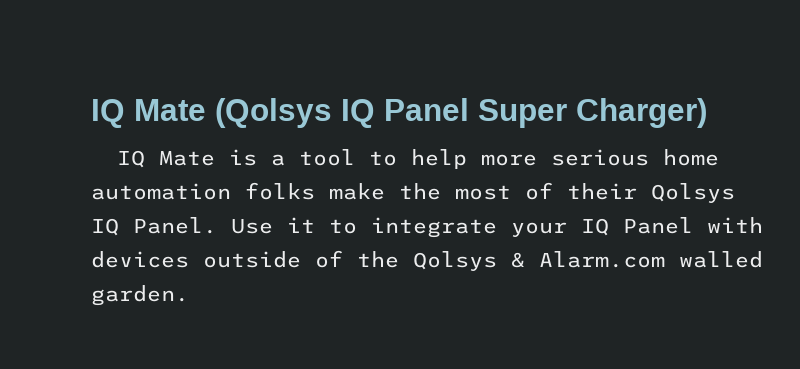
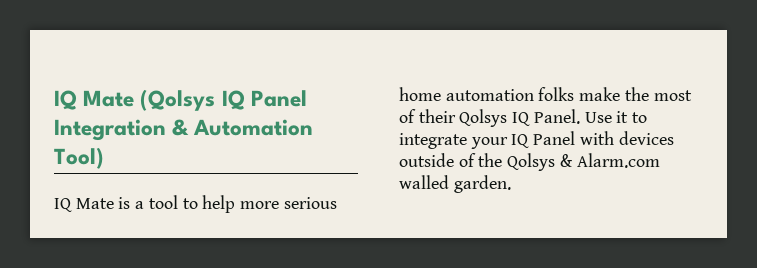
[478,98,707,128] Super Charger) -> [54,119,314,141] [54,147,104,169] Integration & Automation Tool)

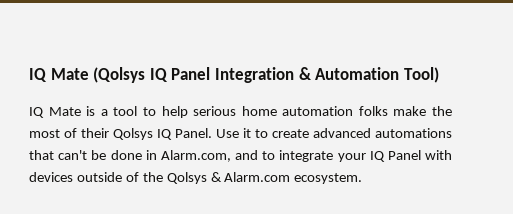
[240,201,280,209] more -> (188, 112) none
(648, 117) none -> [272,128,452,138] [29,150,276,162] create advanced automations that can't be done in Alarm.com, and to
[399,175,511,193] walled garden. -> [294,173,363,184] ecosystem.

